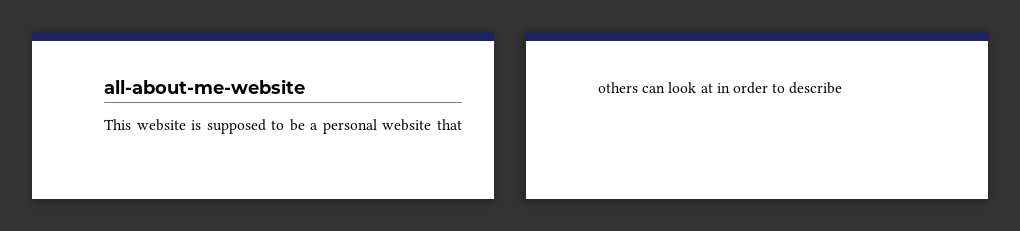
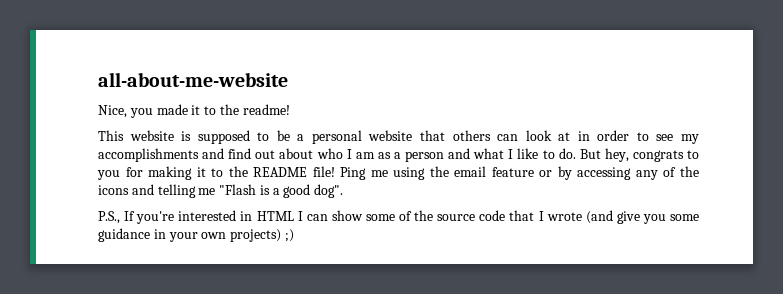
(305, 86) none -> [98,104,290,118] // Nice, you made it to the readme!
[789,82,843,94] describe -> [656,134,699,144] [98,148,700,162] [97,166,699,180] [98,184,344,198] [98,210,700,224] [98,228,294,242] see my accomplishments and find out about who I am as a person and what I like to do. But hey, congrats to you for making it to the README file! Ping me using the email feature or by accessing any of the icons and telling me "Flash is a good dog". // P.S., If you're interested in HTML I can show some of the source code that I wrote (and give you some guidance in your own projects) ;)

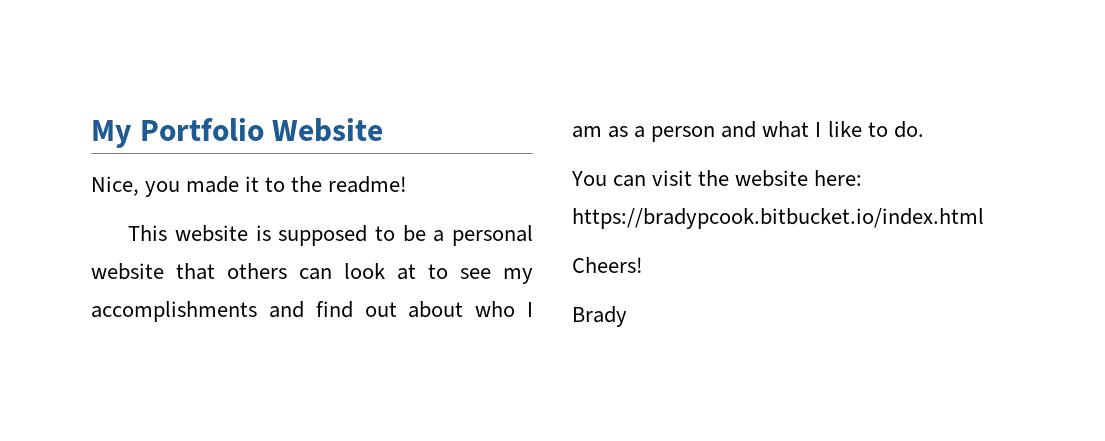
[98,72,288,87] all-about-me-website -> [91,118,384,148] My Portfolio Website
[577,130,630,141] in order -> (416, 272) none
[579,148,700,162] [97,166,699,180] [98,184,344,198] [98,210,700,224] [98,228,294,242] But hey, congrats to you for making it to the README file! Ping me using the email feature or by accessing any of the icons and telling me "Flash is a good dog". // P.S., If you're interested in HTML I can show some of the source code that I wrote (and give you some guidance in your own projects) ;) -> [571,170,863,187] [572,208,984,229] [572,257,643,273] [572,306,627,327] // You can visit the website here: https://bradypcook.bitbucket.io/index.html // Cheers! // Brady

